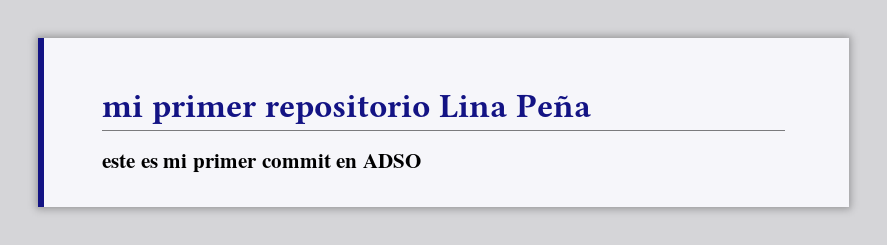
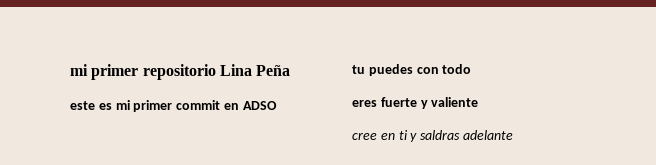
(422, 161) none -> [352,64,472,76] [352,97,479,109] [352,130,513,142] // tu puedes con todo // eres fuerte y valiente // cree en ti y saldras adelante

